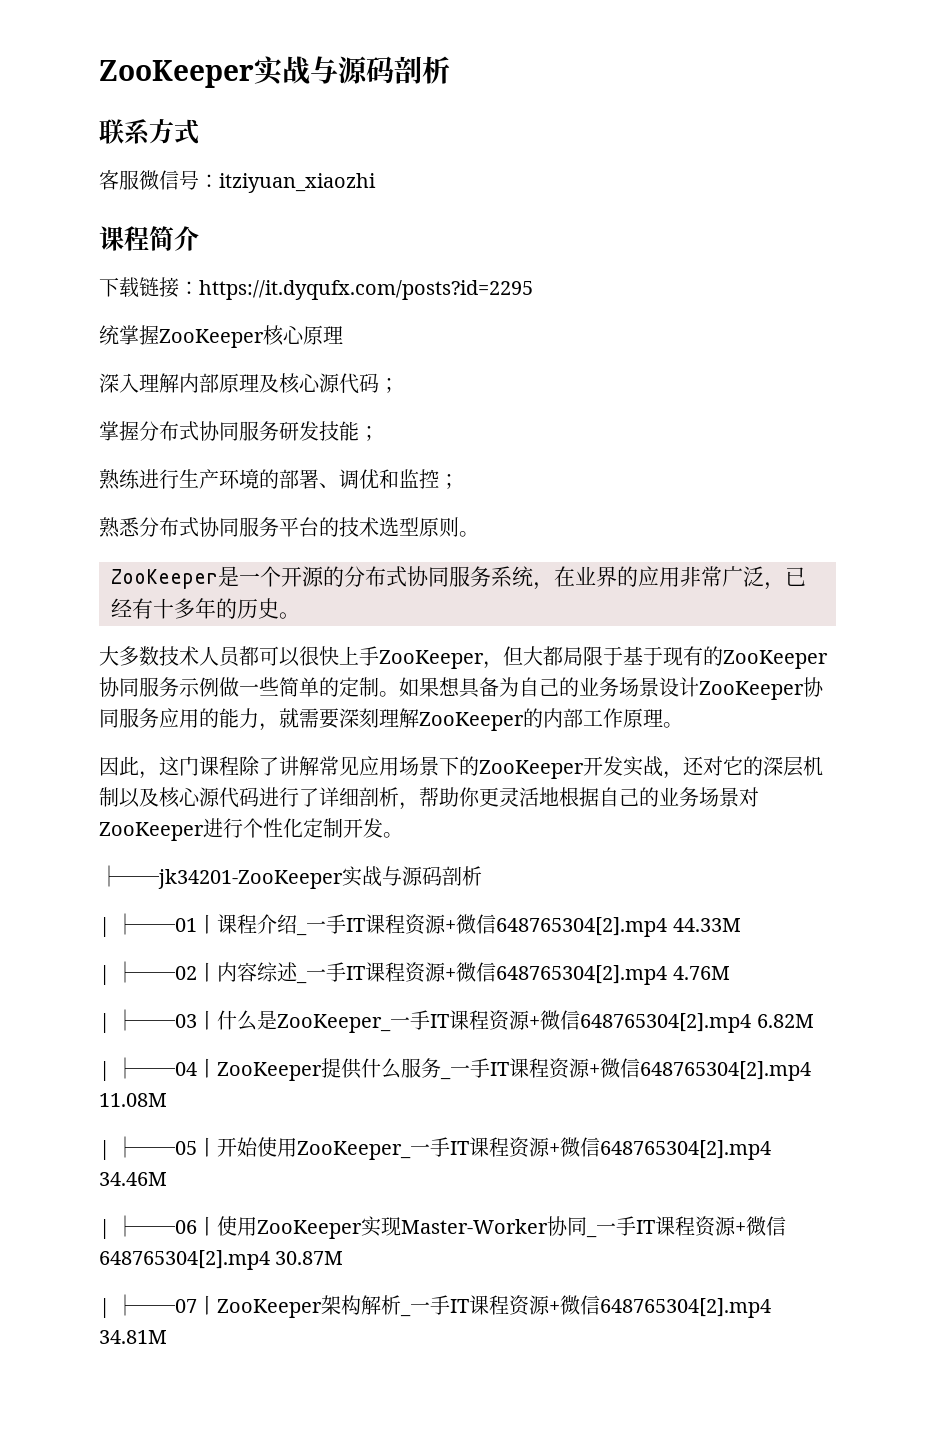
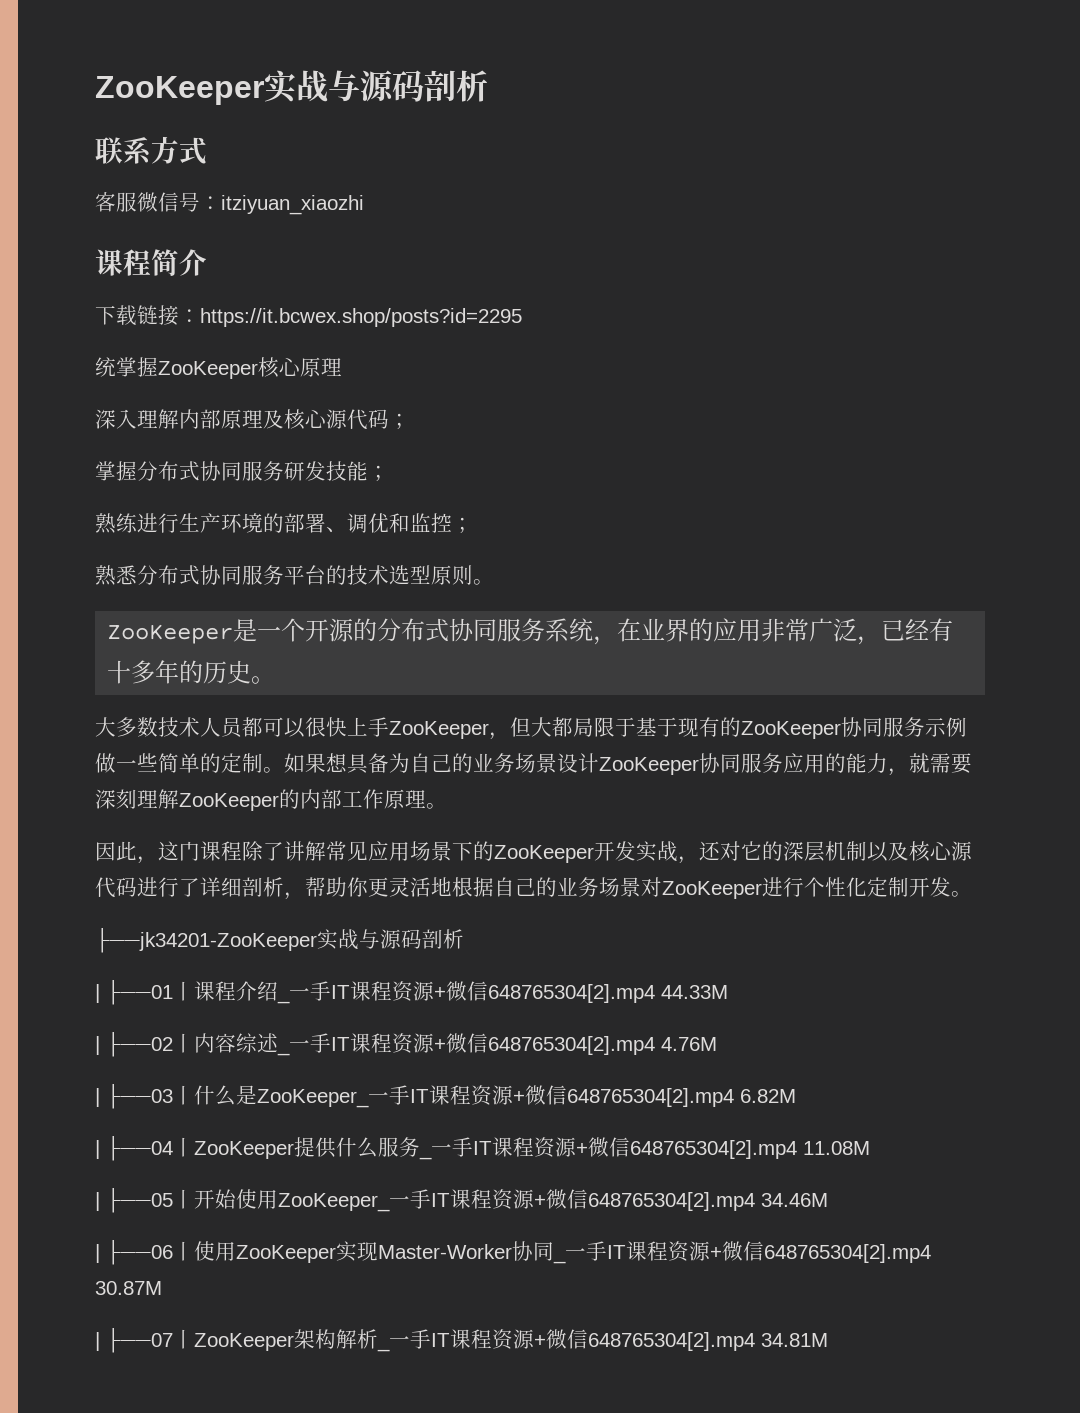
[199,280,533,300] https://it.dyqufx.com/posts?id=2295 -> [200,308,522,327] https://it.bcwex.shop/posts?id=2295

